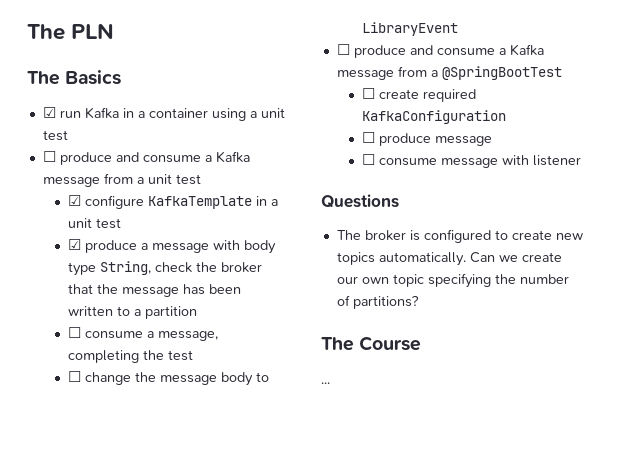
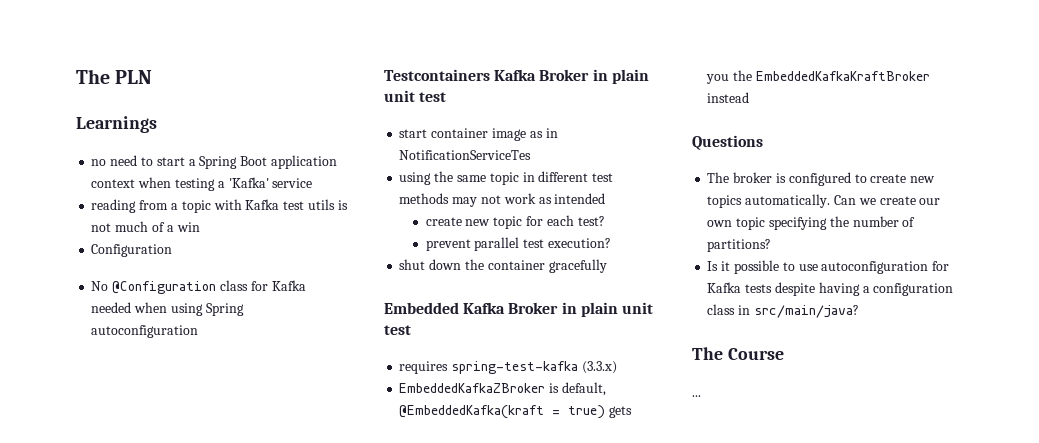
[27,70,122,85] [42,107,285,121] [42,130,68,141] [42,151,250,165] [42,173,201,187] [68,195,279,209] [68,218,122,229] [68,239,277,254] [68,261,263,276] [68,284,242,297] [68,306,198,319] [68,327,219,341] [68,350,194,363] [68,371,270,386] [362,22,459,36] [336,44,544,58] [336,66,562,80] [362,88,477,102] [362,110,507,124] [362,132,493,146] [362,154,582,168] The Basics // ☑ run Kafka in a container using a unit test // ☐ produce and consume a Kafka message from a unit test // ☑ configure KafkaTemplate in a unit test // ☑ produce a message with body type String, check the broker that the message has been written to a partition // ☐ consume a message, completing the test // ☐ change the message body to LibraryEvent // ☐ produce and consume a Kafka message from a @SpringBootTest // ☐ create required KafkaConfiguration // ☐ produce message // ☐ consume message with listener -> [76,116,157,133] [91,155,337,169] [91,177,313,191] [91,199,348,213] [91,221,200,232] [91,244,173,257] [91,280,306,294] [91,302,244,316] [91,325,199,338] [384,69,649,84] [384,90,447,102] [399,128,558,141] [399,150,532,160] [399,171,614,185] [399,193,606,207] [425,215,605,229] [425,237,612,251] [399,259,607,273] [384,302,653,317] [384,325,411,335] [399,361,617,374] [399,382,606,396] [399,405,633,419] [706,70,930,84] [707,92,750,103] Learnings // no need to start a Spring Boot application context when testing a 'Kafka' service // reading from a topic with Kafka test utils is not much of a win // Configuration // No @Configuration class for Kafka needed when using Spring autoconfiguration // Testcontainers Kafka Broker in plain unit test // start container image as in NotificationServiceTes // using the same topic in different test methods may not work as intended // create new topic for each test? // prevent parallel test execution? // shut down the container gracefully // Embedded Kafka Broker in plain unit test // requires spring-test-kafka (3.3.x) // EmbeddedKafkaZBroker is default, @EmbeddedKafka(kraft = true) gets you the EmbeddedKafkaKraftBroker instead
(419, 302) none -> [707,260,950,274] [707,282,954,296] [707,304,859,318] // Is it possible to use autoconfiguration for Kafka tests despite having a configuration class in src/main/java?

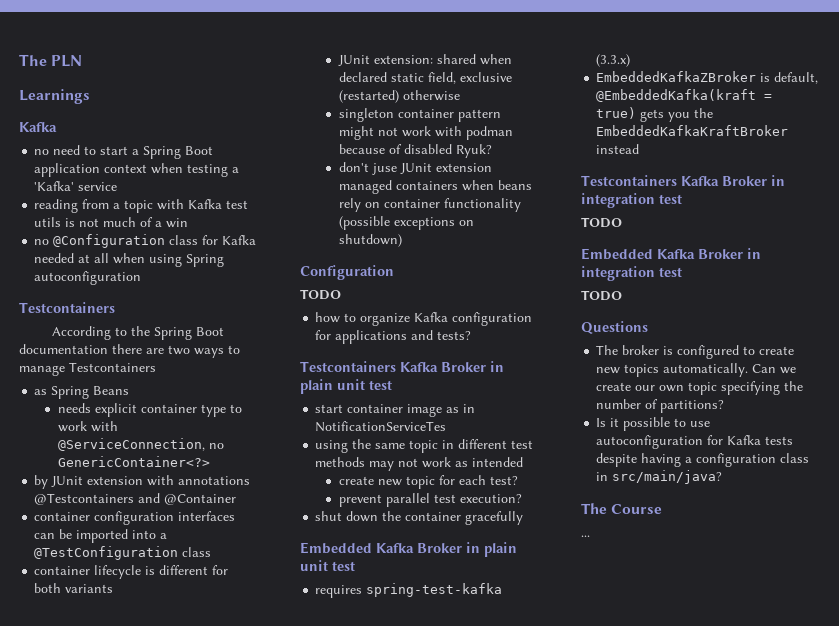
(157, 124) none -> [19,122,57,132] // Kafka
[91,244,173,257] [91,281,109,291] Configuration // No -> [34,239,50,245] no
(132, 307) none -> [78,253,110,263] at all
(490, 75) none -> [52,326,225,340] [19,344,240,358] [19,362,156,376] [34,386,130,399] [57,403,242,417] [57,421,118,432] [57,438,224,451] [57,456,210,467] [34,475,251,489] [34,493,237,505] [34,511,236,525] [34,529,168,543] [34,546,212,560] [34,565,229,579] [34,583,114,593] [337,54,512,66] [338,72,512,84] [338,90,460,103] [338,108,501,122] [338,126,513,140] [338,144,492,158] [338,162,492,175] [338,180,532,194] [338,198,521,212] [338,216,474,230] [338,234,402,247] [300,265,394,280] [300,289,341,300] [315,312,533,326] [315,330,472,344] [300,361,396,372] // According to the Spring Boot documentation there are two ways to manage Testcontainers // as Spring Beans // needs explicit container type to work with @ServiceConnection, no GenericContainer<?> // by JUnit extension with annotations @Testcontainers and @Container // container configuration interfaces can be imported into a @TestConfiguration class // container lifecycle is different for both variants // JUnit extension: shared when declared static field, exclusive (restarted) otherwise // singleton container pattern might not work with podman because of disabled Ryuk? // don't juse JUnit extension managed containers when beans rely on container functionality (possible exceptions on shutdown) // Configuration // TODO // how to organize Kafka configuration for applications and tests? // Testcontainers
(750, 97) none -> [581,175,785,186] [581,193,682,208] [581,217,622,228] [581,248,761,260] [581,266,682,281] [581,290,622,301] // Testcontainers Kafka Broker in integration test // TODO // Embedded Kafka Broker in integration test // TODO

